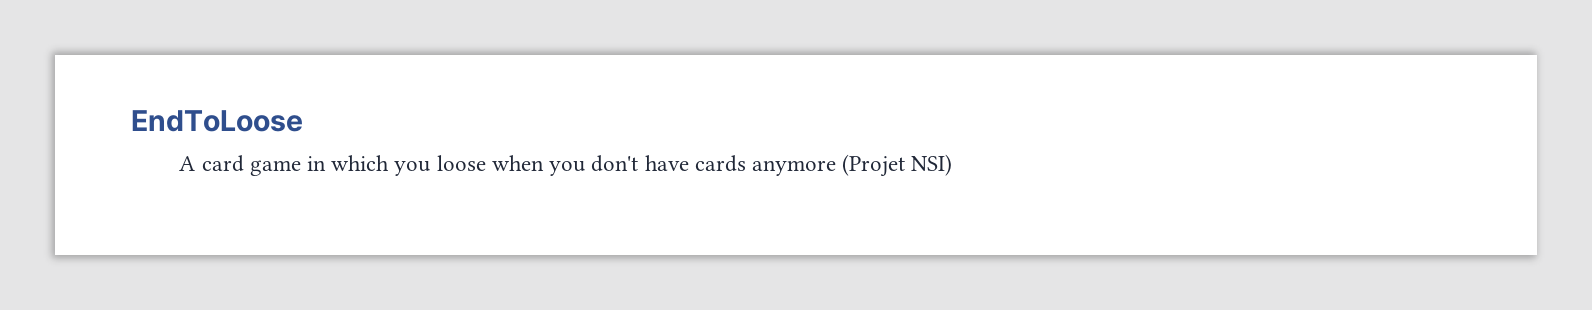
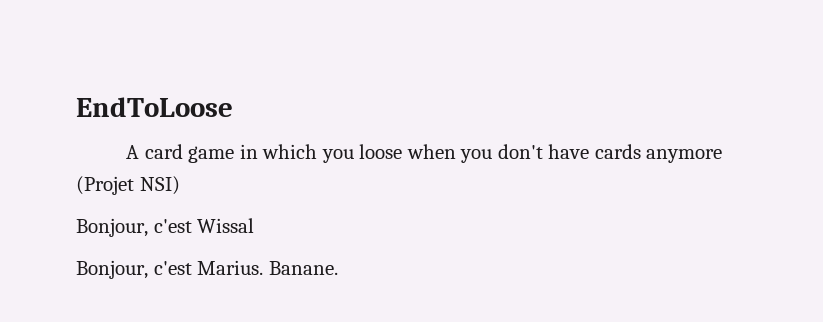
(953, 165) none -> [76,218,255,237] [76,260,338,279] // Bonjour, c'est Wissal // Bonjour, c'est Marius. Banane.

